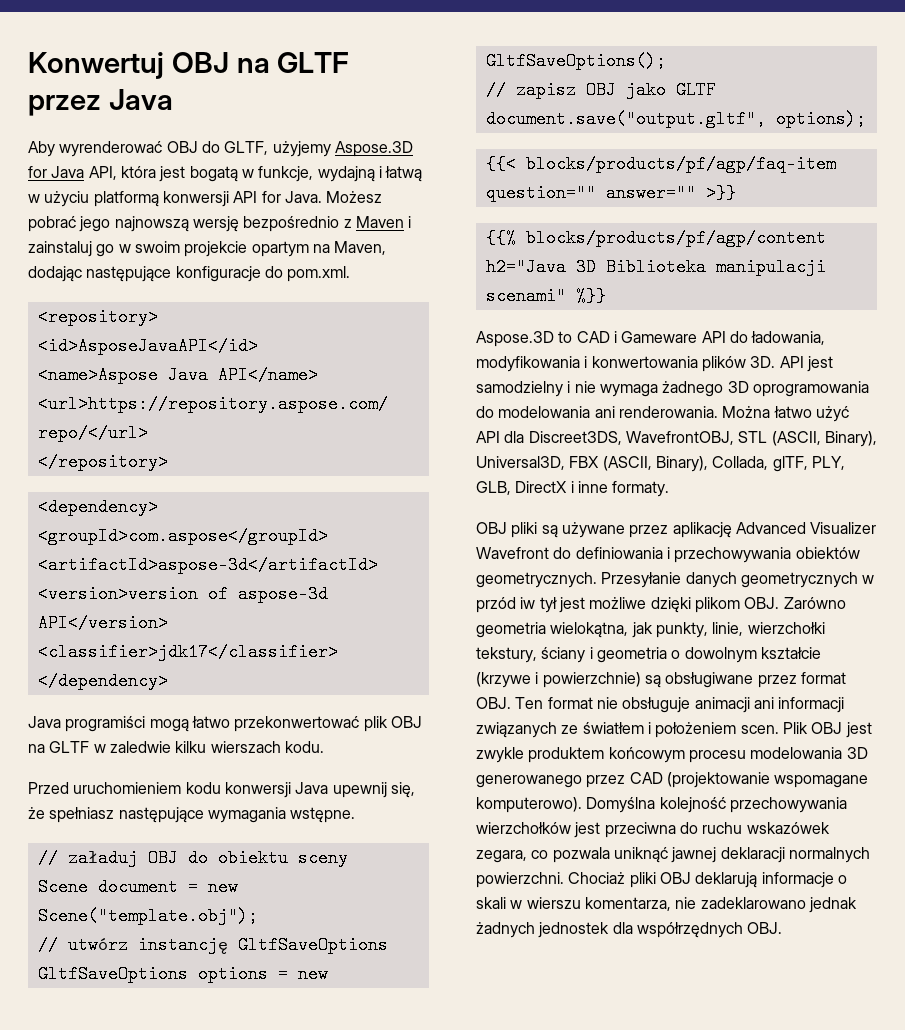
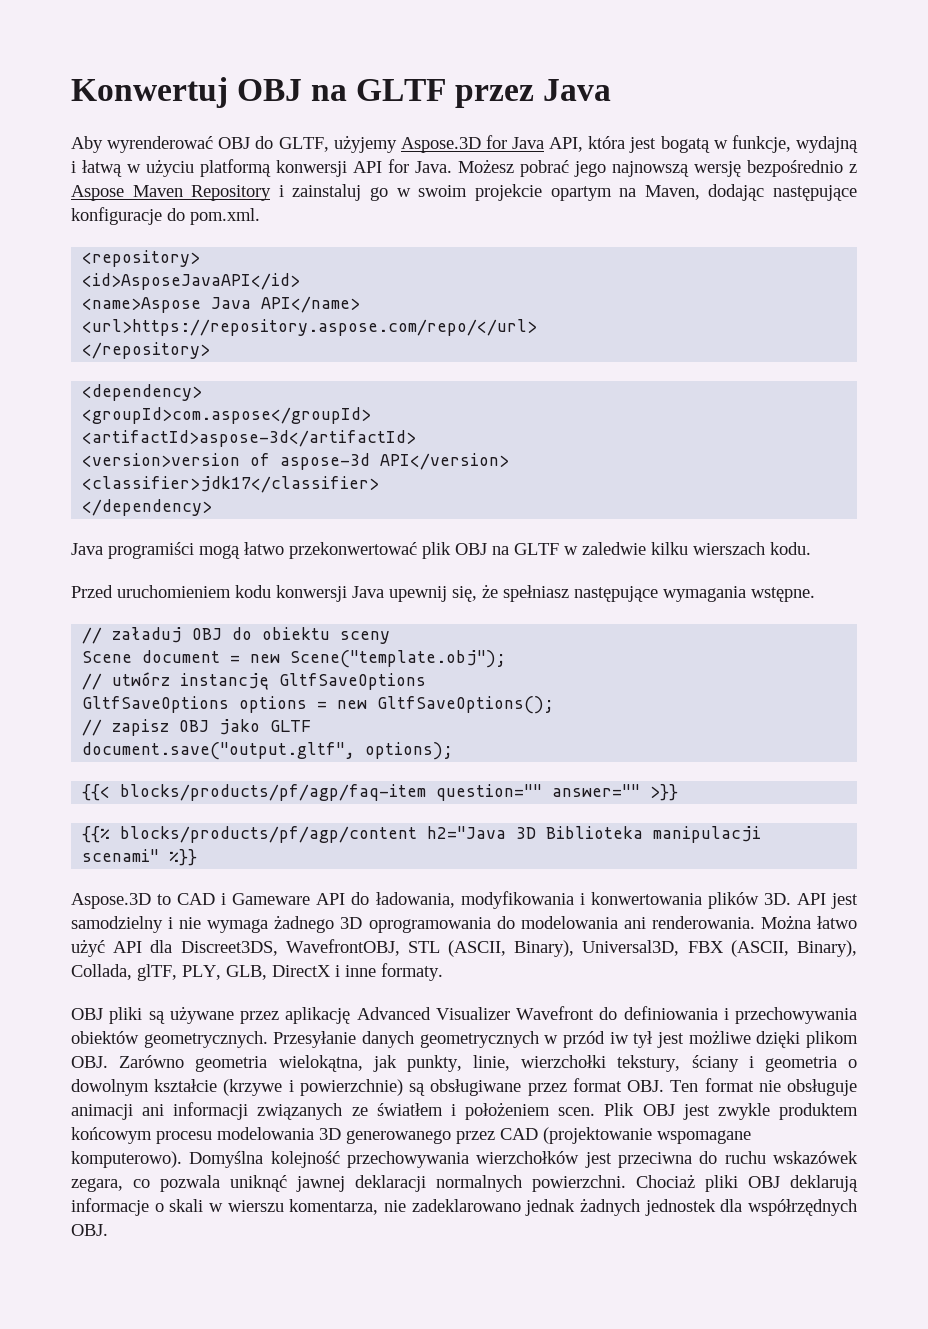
[355,216,404,228] Maven -> [71,185,272,201] Aspose Maven Repository

